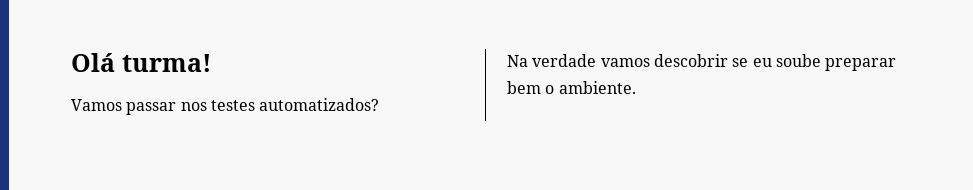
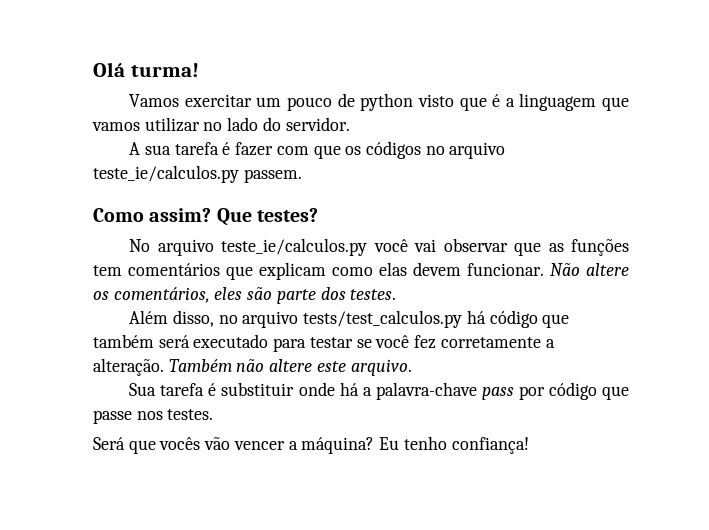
[126,98,380,115] [507,54,897,71] [507,81,636,94] passar nos testes automatizados? // Na verdade vamos descobrir se eu soube preparar bem o ambiente. -> [184,93,629,111] [92,117,350,132] [129,141,506,159] [93,165,302,183] [93,208,318,226] [129,238,629,256] [93,262,629,280] [93,286,397,304] [129,310,570,328] [93,334,555,352] [93,358,412,376] [129,382,630,400] [93,409,214,424] [93,436,529,454] exercitar um pouco de python visto que é a linguagem que vamos utilizar no lado do servidor. // A sua tarefa é fazer com que os códigos no arquivo teste_ie/calculos.py passem. // Como assim? Que testes? // No arquivo teste_ie/calculos.py você vai observar que as funções tem comentários que explicam como elas devem funcionar. Não altere os comentários, eles são parte dos testes. // Além disso, no arquivo tests/test_calculos.py há código que também será executado para testar se você fez corretamente a alteração. Também não altere este arquivo. // Sua tarefa é substituir onde há a palavra-chave pass por código que passe nos testes. // Será que vocês vão vencer a máquina? Eu tenho confiança!

